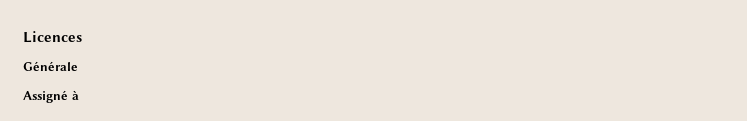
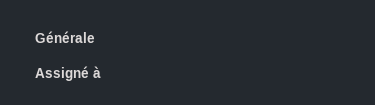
[23,31,82,43] Licences // -> (35, 37) none

